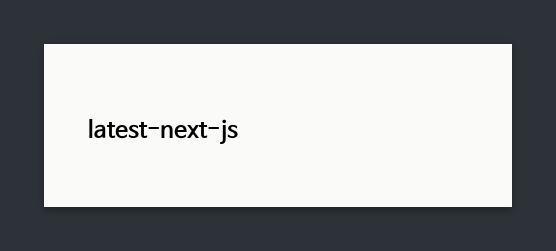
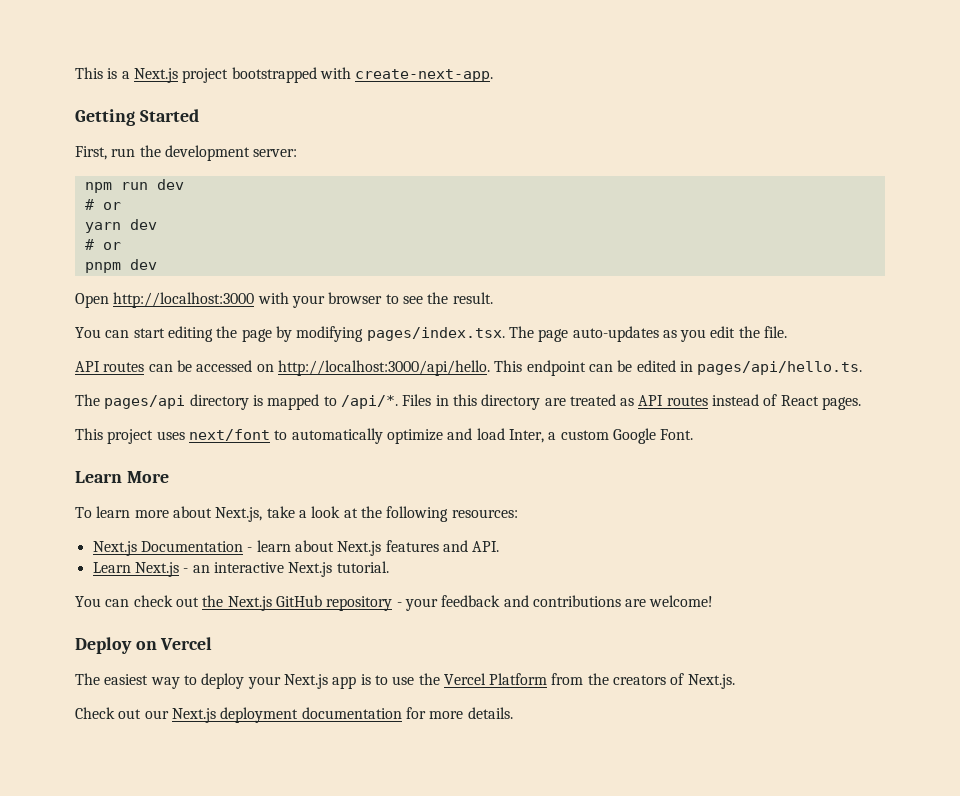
[88,118,238,145] latest-next-js -> [75,67,494,83] [75,109,199,126] [75,145,298,161] [84,179,184,193] [84,199,121,210] [84,219,157,233] [84,239,121,250] [84,259,157,273] [75,292,493,308] [75,326,788,342] [75,360,863,376] [75,394,862,410] [75,428,694,444] [75,471,169,483] [75,506,518,522] [92,540,500,556] [92,561,389,577] [75,595,714,611] [75,637,213,654] [75,673,735,689] [75,707,513,723] This is a Next.js project bootstrapped with create-next-app. // Getting Started // First, run the development server: // npm run dev // # or // yarn dev // # or // pnpm dev // Open http://localhost:3000 with your browser to see the result. // You can start editing the page by modifying pages/index.tsx. The page auto-updates as you edit the file. // API routes can be accessed on http://localhost:3000/api/hello. This endpoint can be edited in pages/api/hello.ts. // The pages/api directory is mapped to /api/*. Files in this directory are treated as API routes instead of React pages. // This project uses next/font to automatically optimize and load Inter, a custom Google Font. // Learn More // To learn more about Next.js, take a look at the following resources: // Next.js Documentation - learn about Next.js features and API. // Learn Next.js - an interactive Next.js tutorial. // You can check out the Next.js GitHub repository - your feedback and contributions are welcome! // Deploy on Vercel // The easiest way to deploy your Next.js app is to use the Vercel Platform from the creators of Next.js. // Check out our Next.js deployment documentation for more details.

